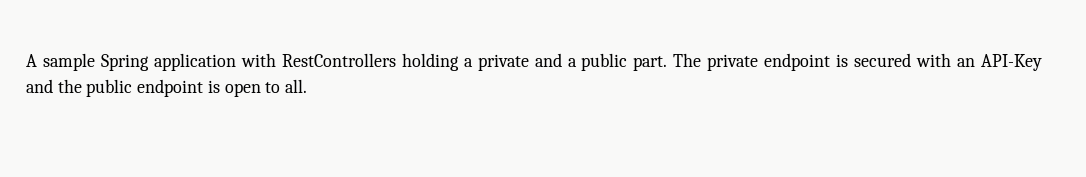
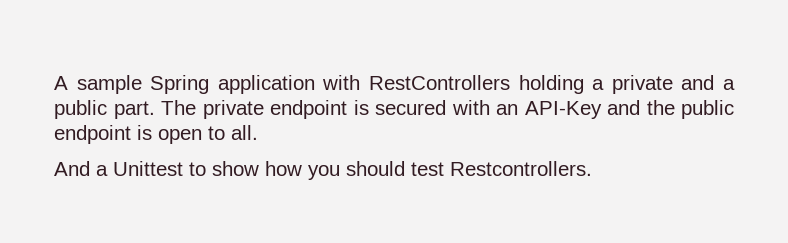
(308, 86) none -> [54,161,592,180] // And a Unittest to show how you should test Restcontrollers.

